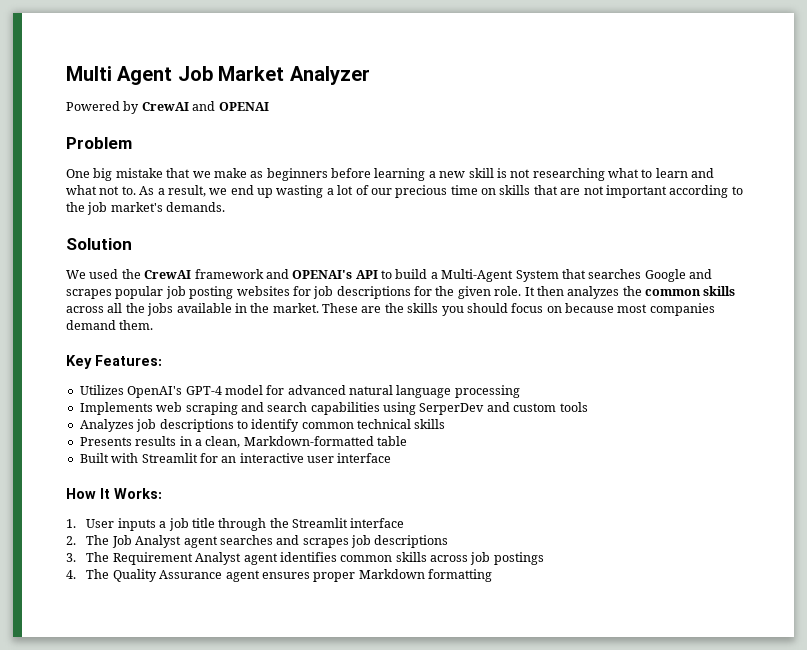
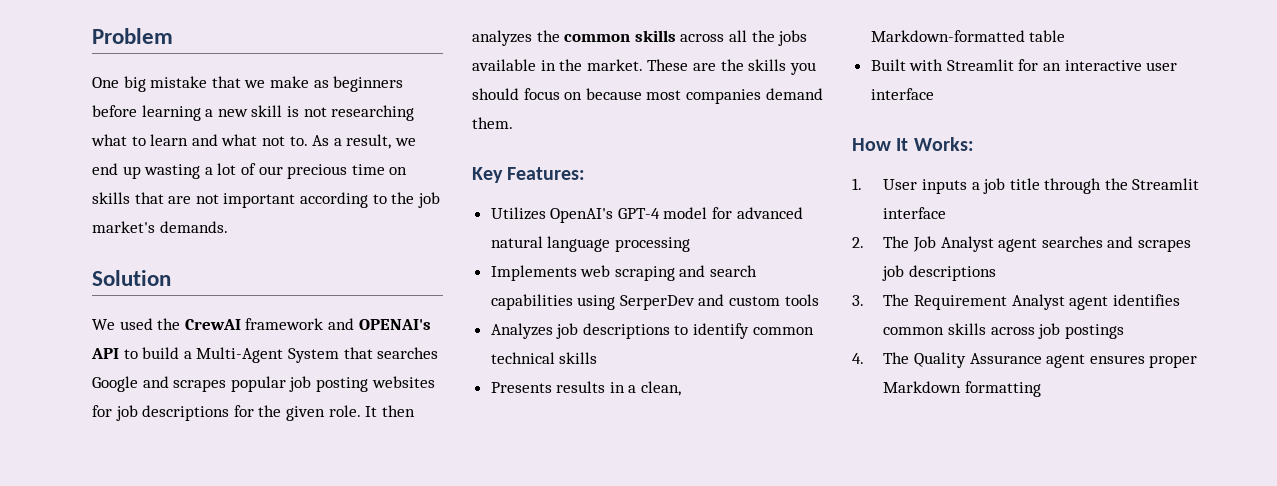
[66,66,370,85] [66,101,269,114] Multi Agent Job Market Analyzer // Powered by CrewAI and OPENAI // -> (92, 36) none

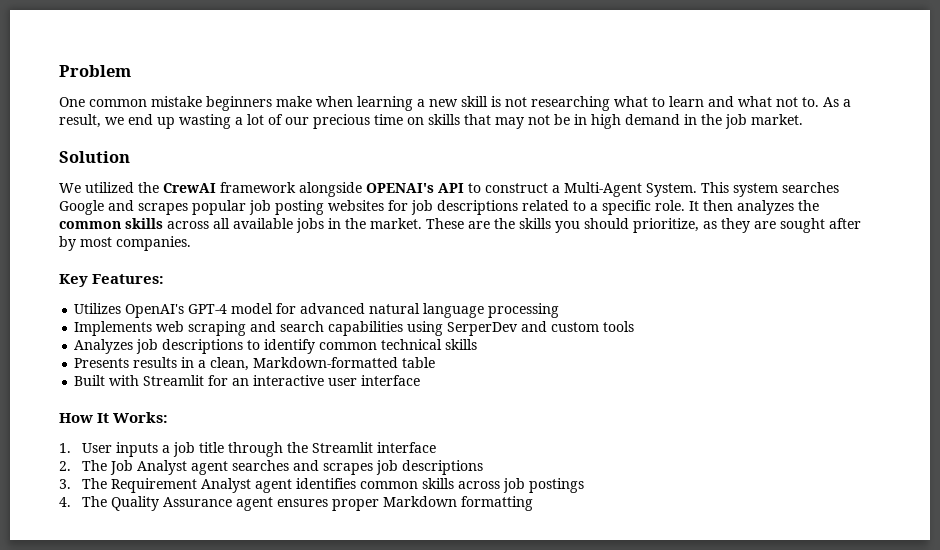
[123,76,404,92] [92,105,137,117] big mistake that we make as beginners before -> [89,96,353,111] common mistake beginners make when
[168,192,440,208] [92,221,228,233] are not important according to the job market's demands. -> [495,114,803,129] may not be in high demand in the job market.
[119,318,153,330] used -> [85,182,134,193] utilized
[327,318,354,330] and -> [299,182,362,197] alongside
[142,347,180,359] build -> [485,183,548,193] construct
[287,347,373,363] System that -> [646,182,778,197] System. This system
[233,405,325,421] for the given -> [522,200,651,215] related to a specific
[751,30,808,46] [472,59,536,71] the jobs available -> [233,218,324,233] available jobs
[523,88,823,104] [472,117,513,129] focus on because most companies demand them. -> [633,218,861,233] [59,236,191,251] prioritize, as they are sought after by most companies.

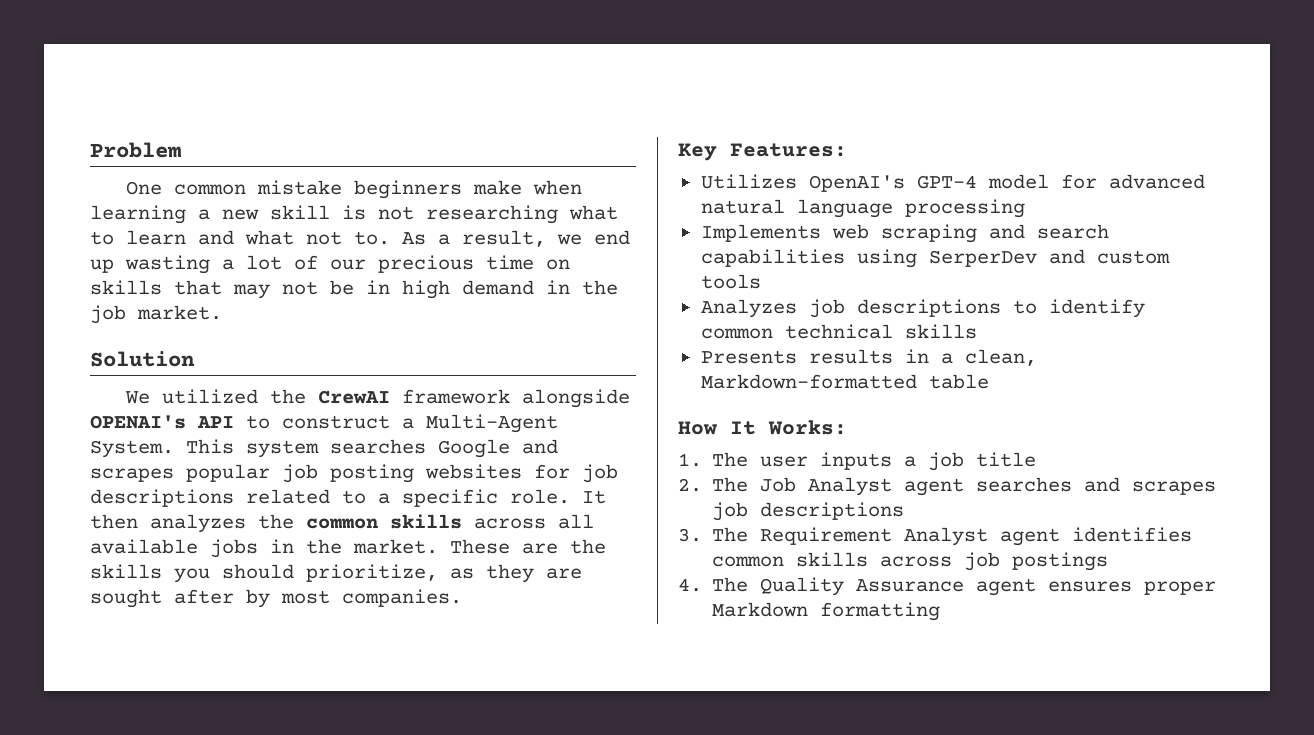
[74,375,421,386] // Built with Streamlit for an interactive user interface -> (989, 381) none
[82,443,113,453] User -> [712,452,809,467] The user
[228,442,437,457] through the Streamlit interface -> (1037, 459) none

